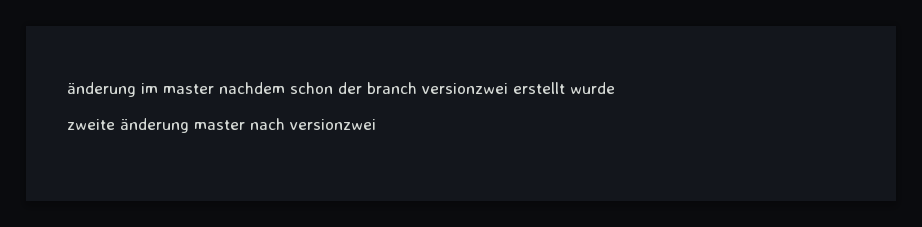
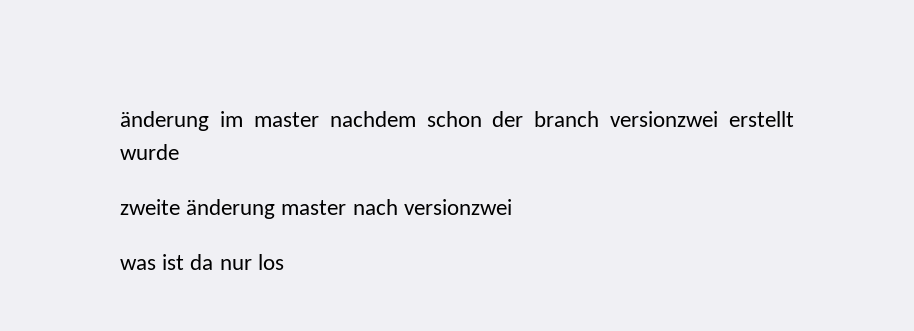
(376, 124) none -> [120,254,284,270] // was ist da nur los

